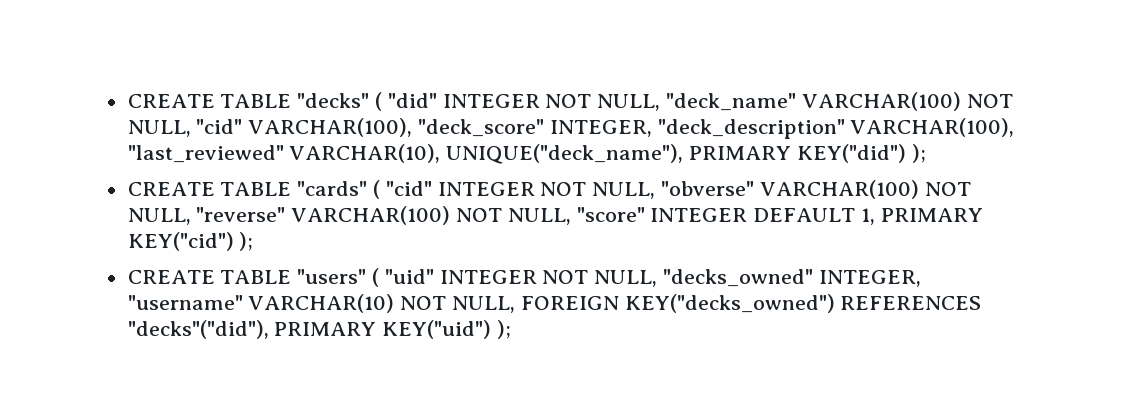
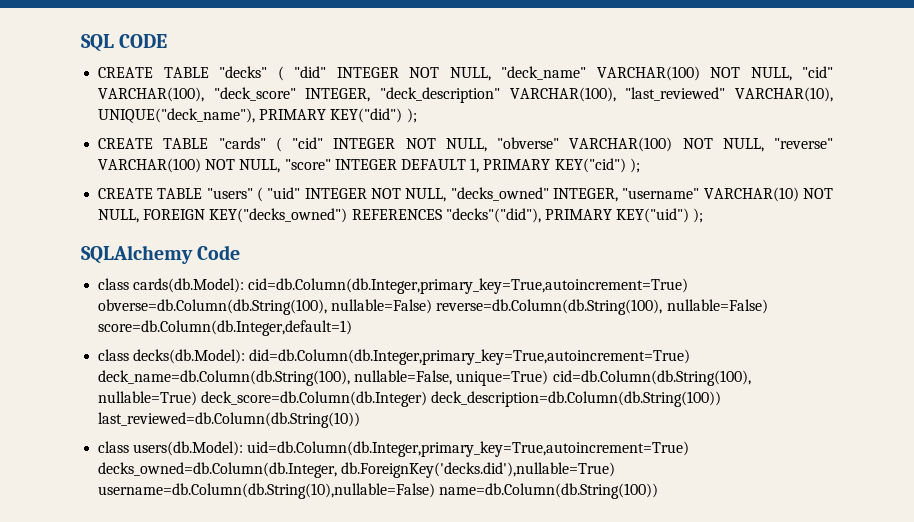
(127, 101) none -> [81,34,168,52] SQL CODE //
(512, 329) none -> [81,245,241,264] [98,278,689,294] [98,299,768,315] [98,320,353,336] [98,349,691,365] [98,370,751,386] [98,391,722,407] [98,412,361,428] [98,441,690,457] [98,462,616,478] [98,483,659,499] // SQLAlchemy Code // class cards(db.Model): cid=db.Column(db.Integer,primary_key=True,autoincrement=True) obverse=db.Column(db.String(100), nullable=False) reverse=db.Column(db.String(100), nullable=False) score=db.Column(db.Integer,default=1) // class decks(db.Model): did=db.Column(db.Integer,primary_key=True,autoincrement=True) deck_name=db.Column(db.String(100), nullable=False, unique=True) cid=db.Column(db.String(100), nullable=True) deck_score=db.Column(db.Integer) deck_description=db.Column(db.String(100)) last_reviewed=db.Column(db.String(10)) // class users(db.Model): uid=db.Column(db.Integer,primary_key=True,autoincrement=True) decks_owned=db.Column(db.Integer, db.ForeignKey('decks.did'),nullable=True) username=db.Column(db.String(10),nullable=False) name=db.Column(db.String(100))

